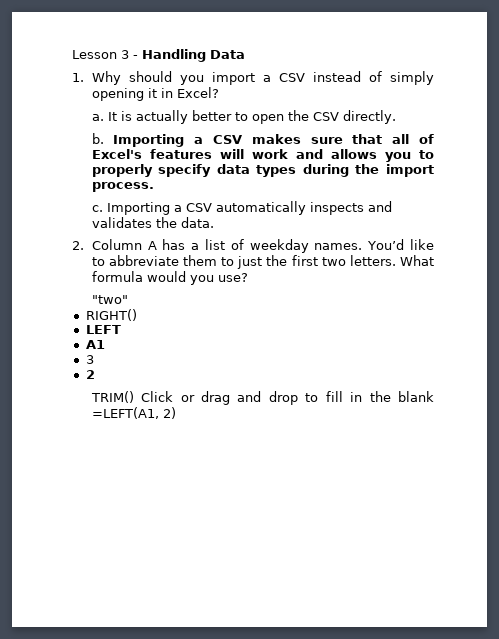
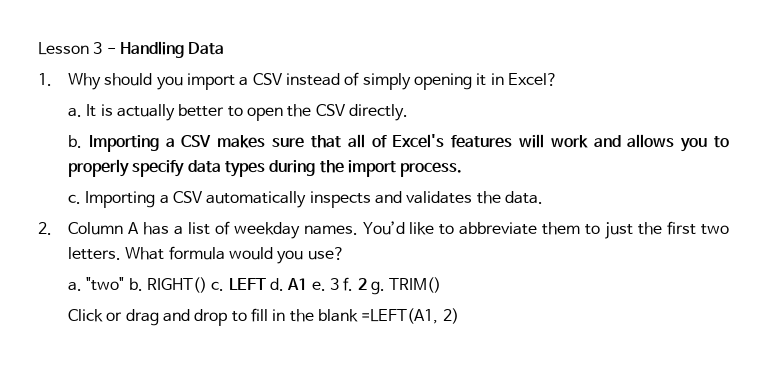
(248, 277) none -> [68,282,83,291] a.
[85,309,137,321] [85,325,121,334] [85,340,105,349] [85,355,94,364] [85,370,95,379] [90,391,134,403] // RIGHT() // LEFT // A1 // 3 // 2 // TRIM() -> [128,277,442,295] b. RIGHT() c. LEFT d. A1 e. 3 f. 2 g. TRIM() //

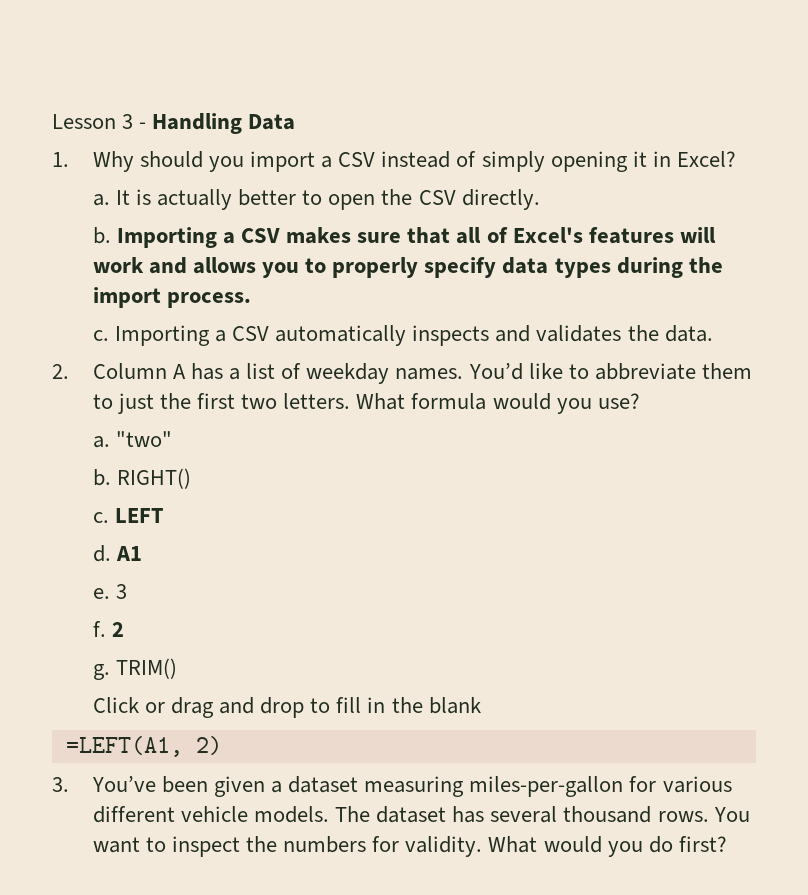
(125, 284) none -> (173, 439) //
(207, 285) none -> (192, 478) //
(266, 284) none -> (165, 515) //
(308, 284) none -> (143, 553) //
(339, 284) none -> (128, 591) //
(367, 284) none -> (125, 629) //
(358, 315) none -> (481, 705) //
(459, 316) none -> [52,776,732,797] [92,806,750,823] [92,836,727,857] // 3. You’ve been given a dataset measuring miles-per-gallon for various different vehicle models. The dataset has several thousand rows. You want to inspect the numbers for validity. What would you do first?

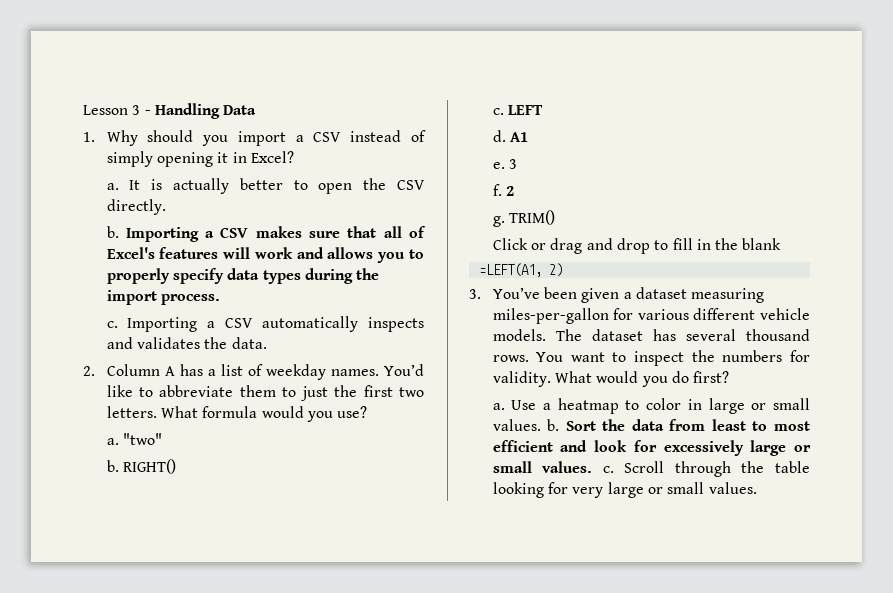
(727, 844) none -> [492,398,810,414] [492,419,810,431] [492,440,811,456] [492,461,810,477] [492,482,757,498] // a. Use a heatmap to color in large or small values. b. Sort the data from least to most efficient and look for excessively large or small values. c. Scroll through the table looking for very large or small values.

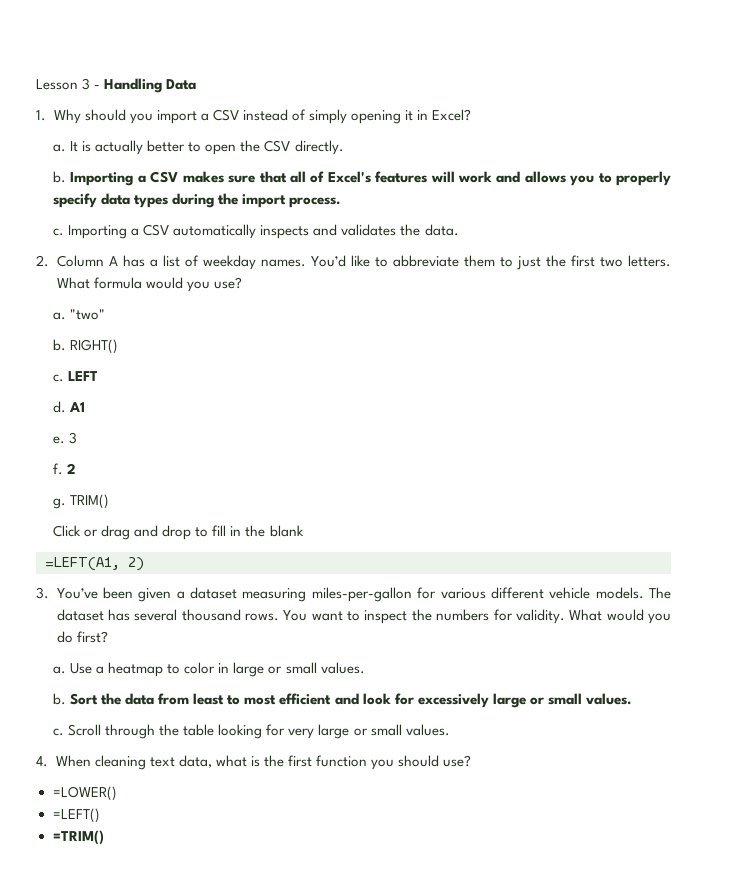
(541, 425) none -> (365, 668) //
(593, 467) none -> (632, 699) //
(757, 488) none -> [36,755,472,770] [52,786,117,801] [52,808,100,823] [52,830,104,845] // 4. When cleaning text data, what is the first function you should use? // =LOWER() // =LEFT() // =TRIM()

